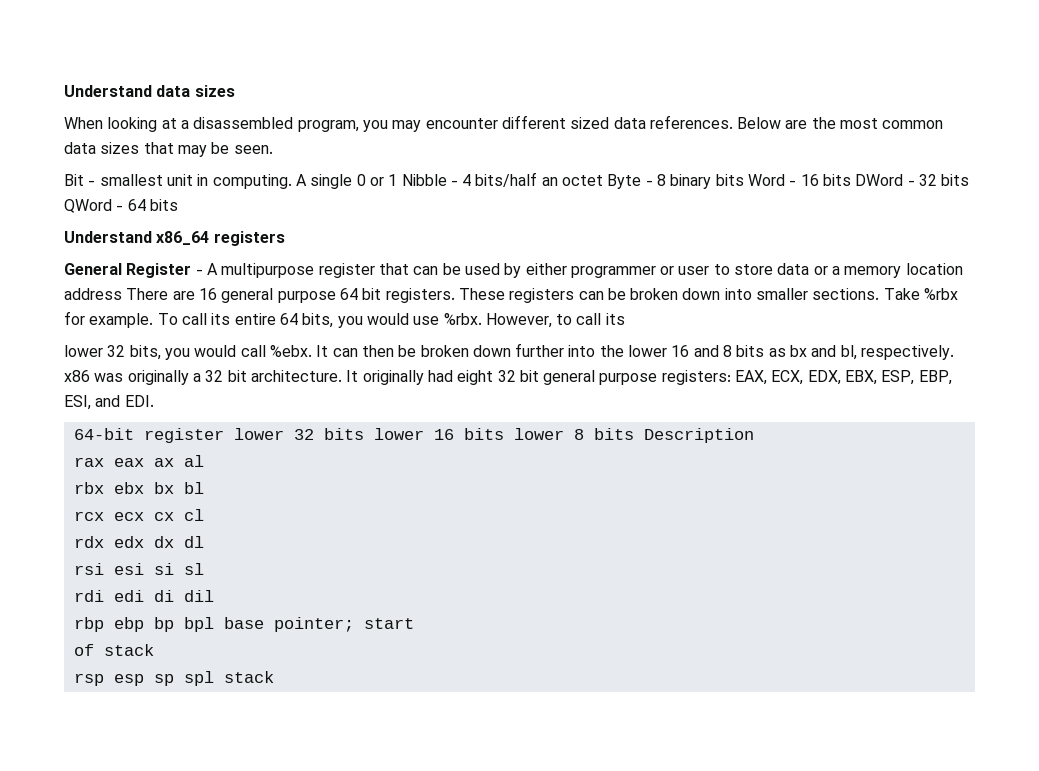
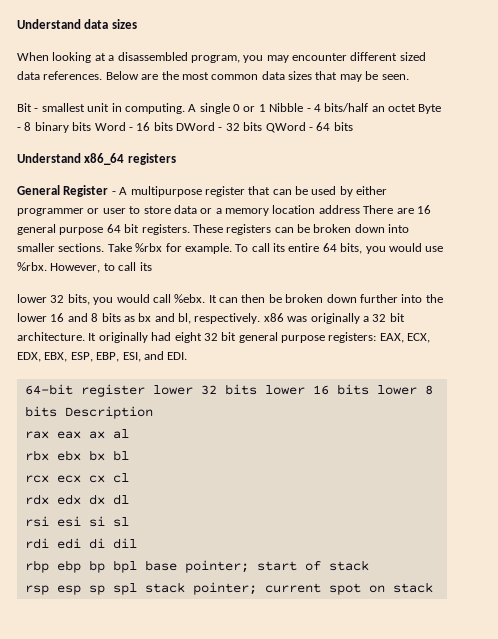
(414, 623) // -> (297, 566) none
(274, 677) none -> [192,582,433,595] pointer; current spot on stack

